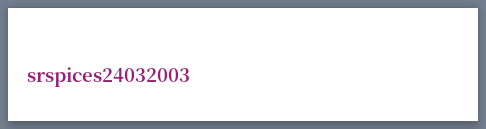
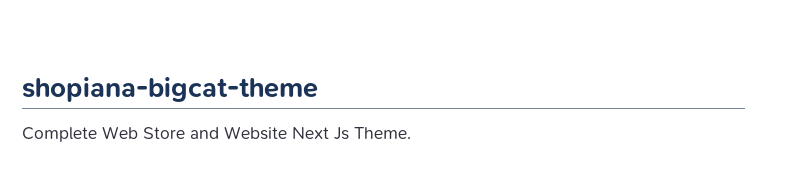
[27,67,190,87] srspices24032003 -> [22,77,318,102] [22,126,411,142] shopiana-bigcat-theme // Complete Web Store and Website Next Js Theme.

